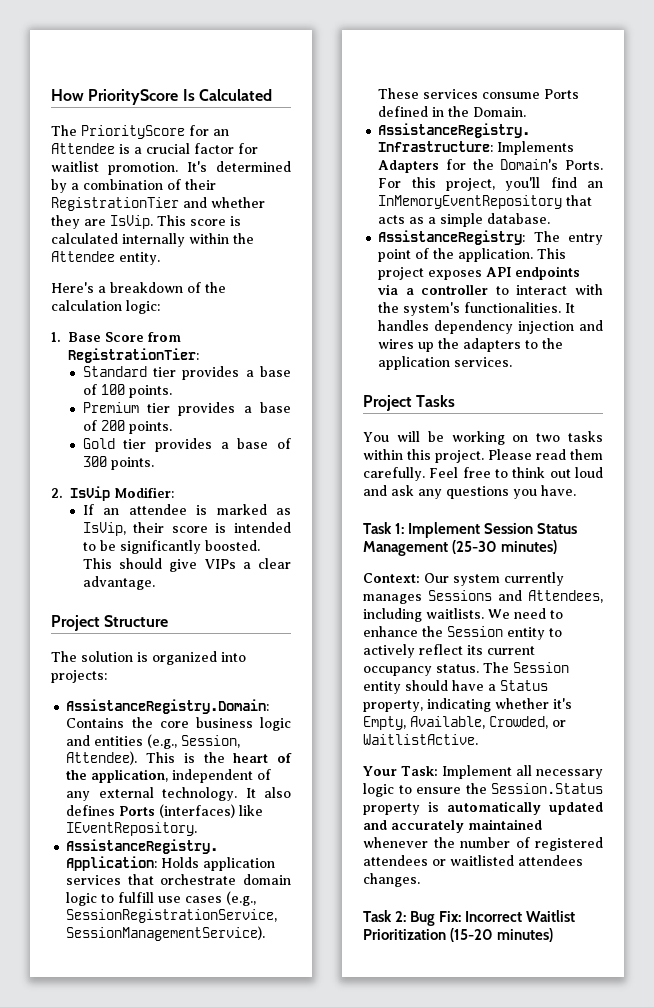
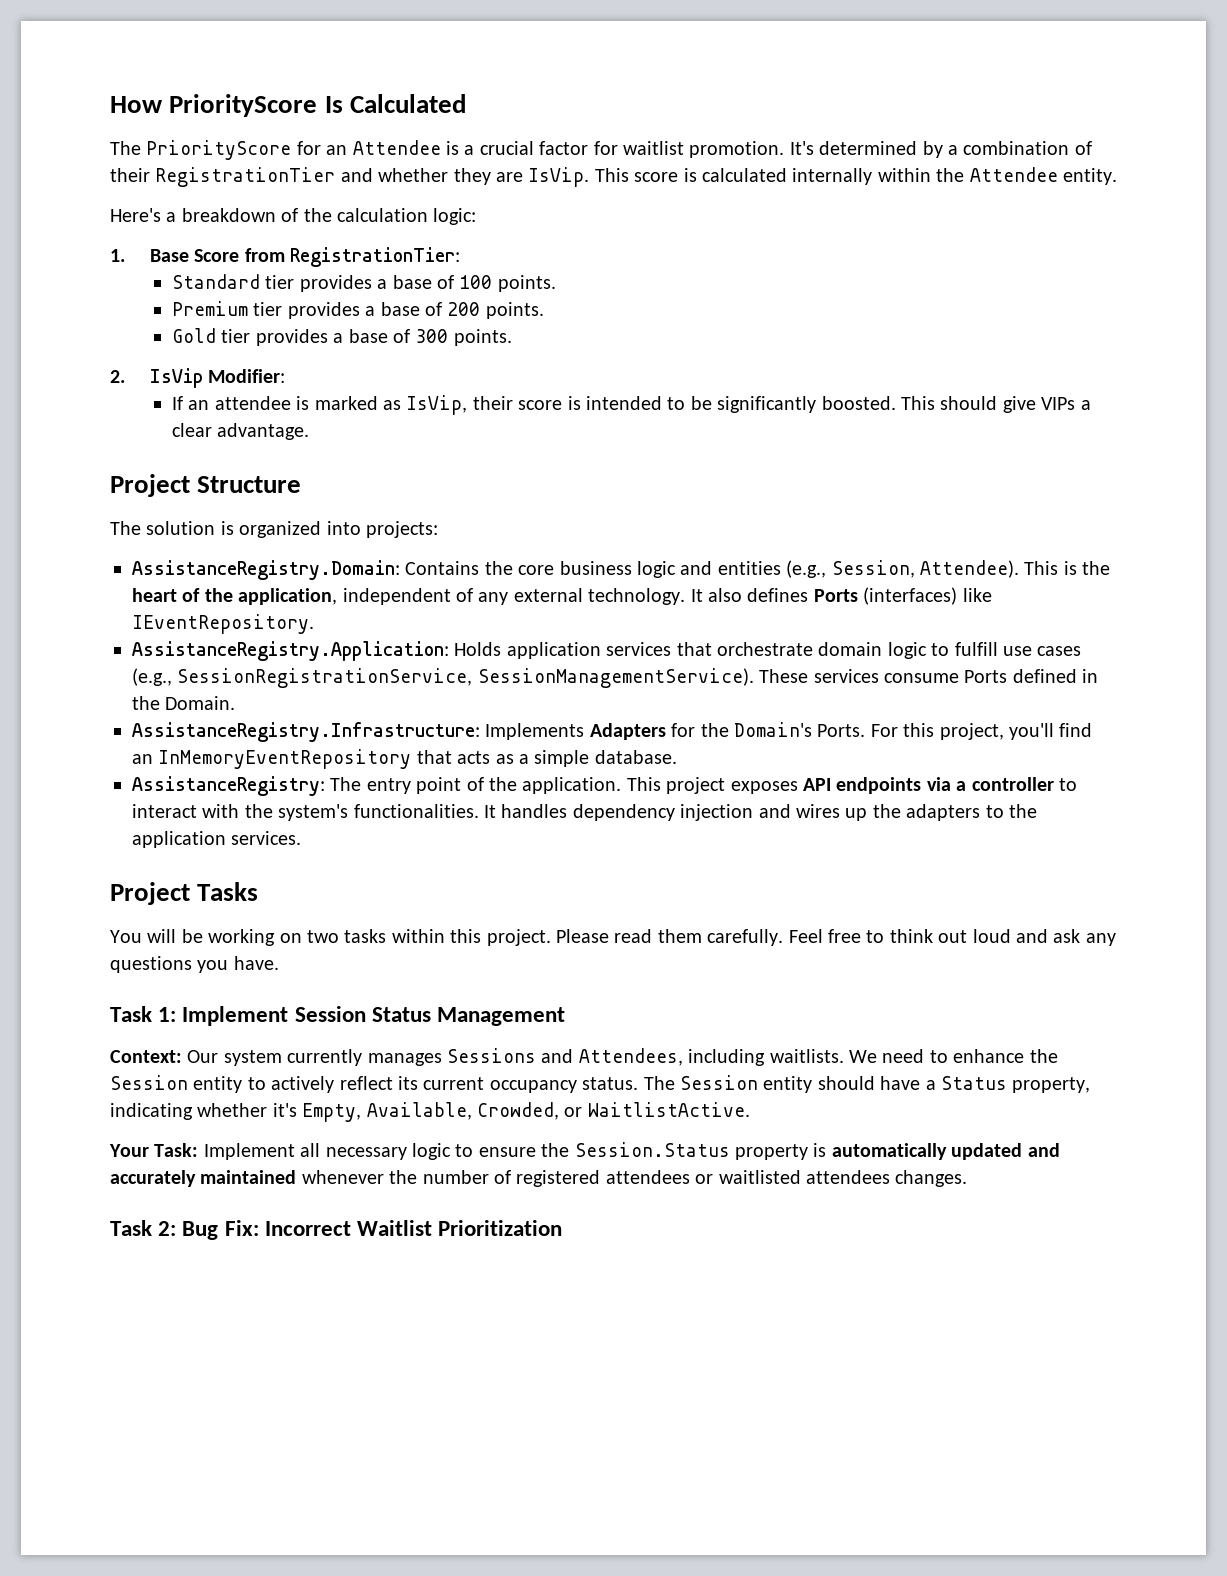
[452,540,558,554] (25-30 minutes) -> (566, 1016) none
[450,928,554,942] (15-20 minutes) -> (563, 1228) none

